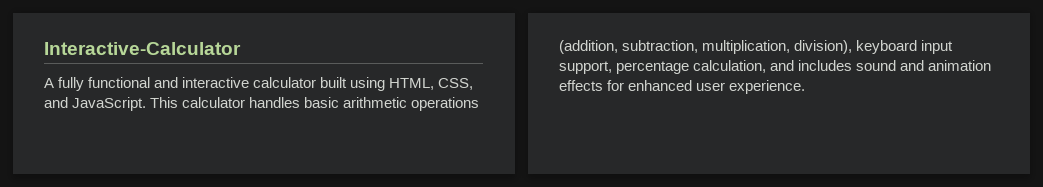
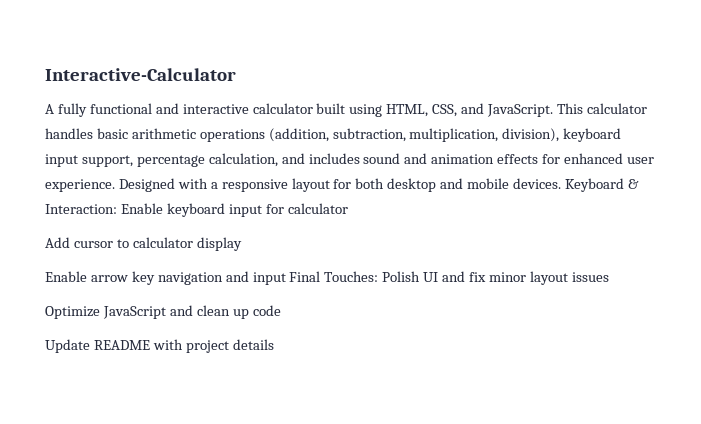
(806, 87) none -> [118,178,639,192] [45,203,348,217] [45,237,242,251] [45,271,609,285] [45,305,281,319] [45,339,274,353] Designed with a responsive layout for both desktop and mobile devices. Keyboard & Interaction: Enable keyboard input for calculator // Add cursor to calculator display // Enable arrow key navigation and input Final Touches: Polish UI and fix minor layout issues // Optimize JavaScript and clean up code // Update README with project details

